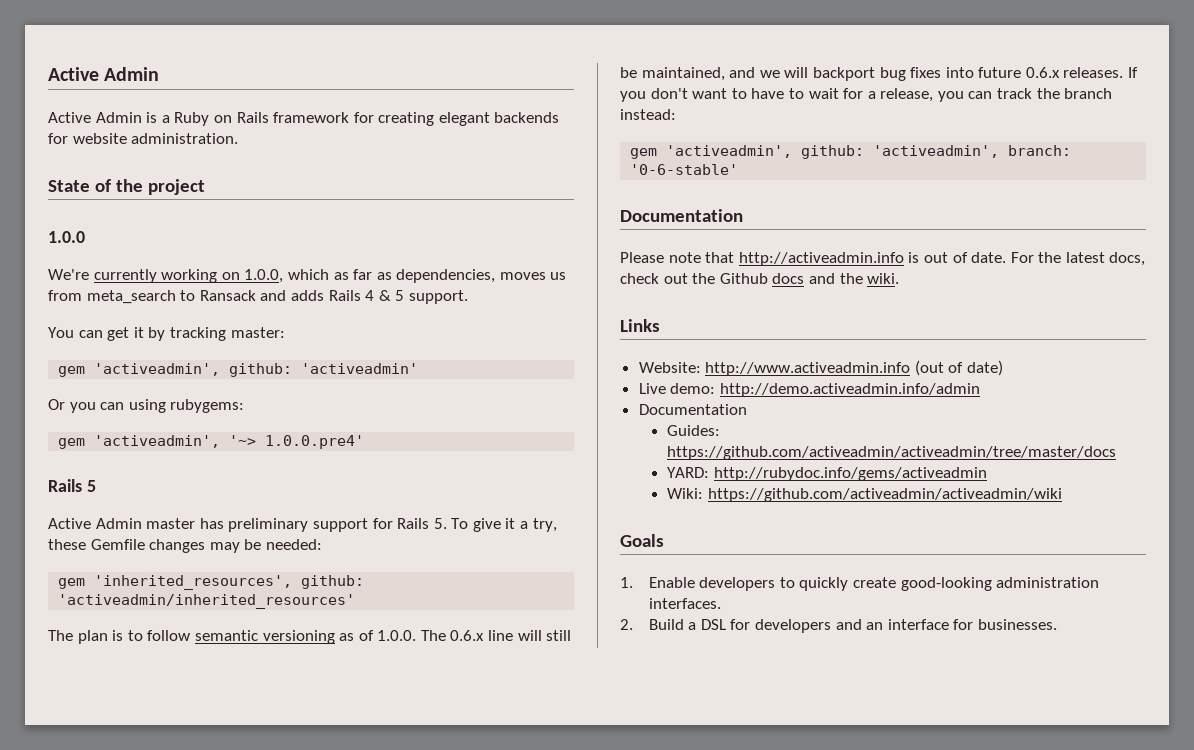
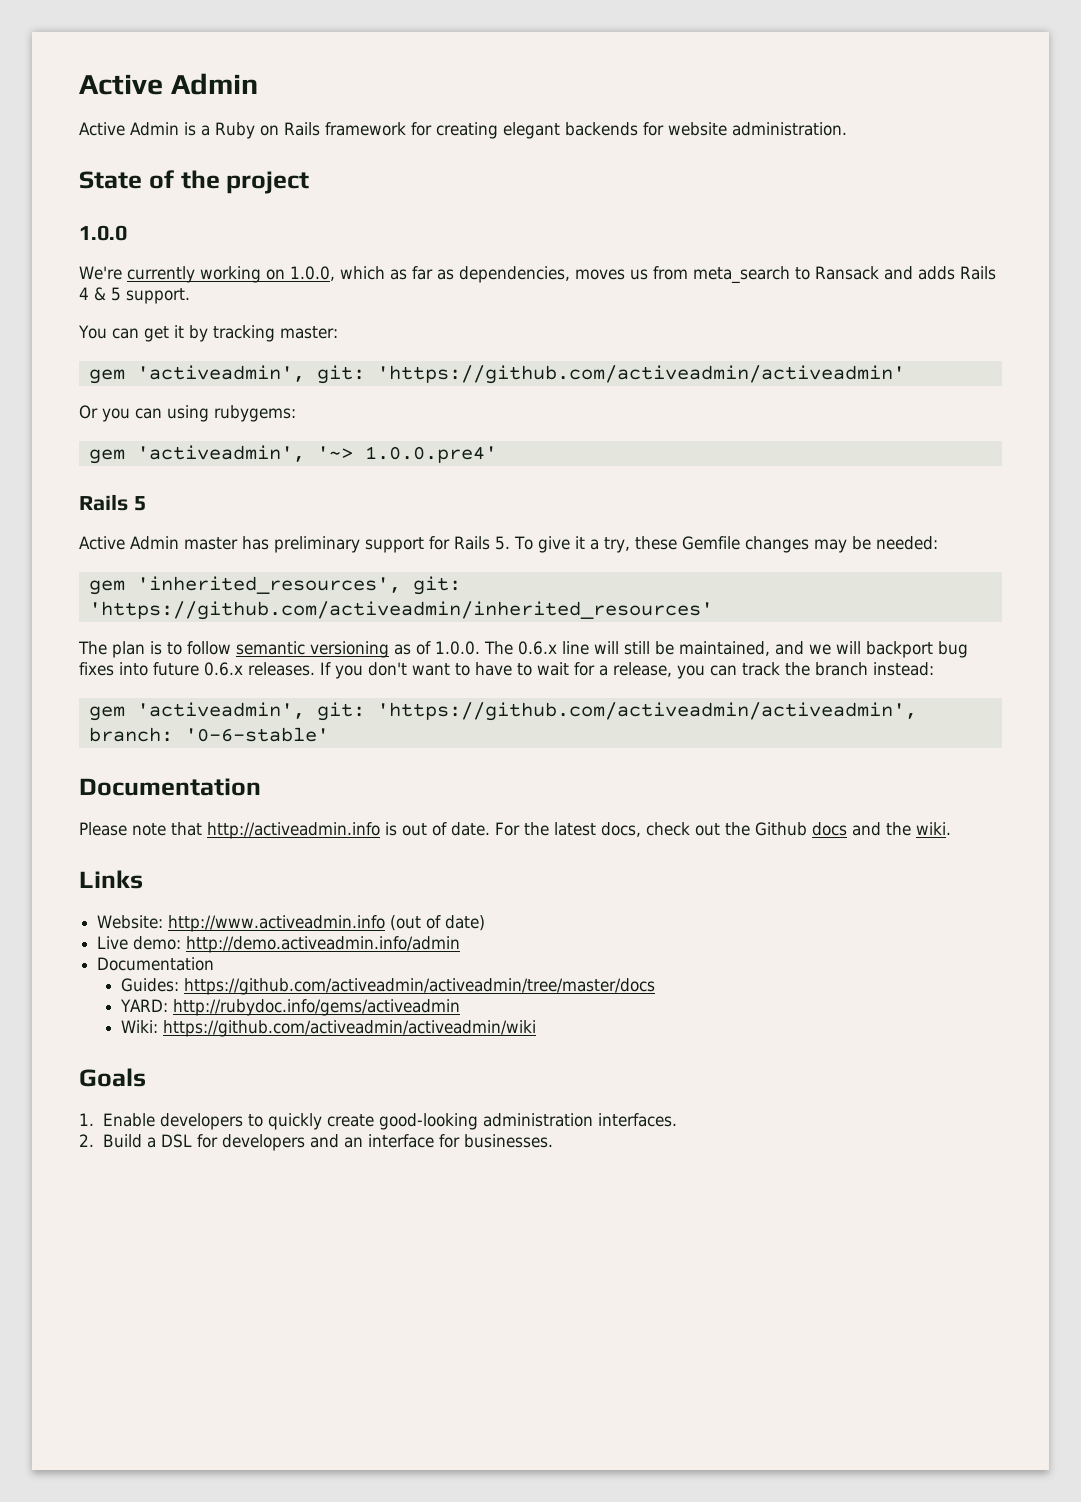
[229,363,419,377] github: 'activeadmin' -> [316,365,905,384] git: 'https://github.com/activeadmin/activeadmin'
[301,575,365,589] [58,594,356,609] github: 'activeadmin/inherited_resources' -> [412,576,461,595] [88,601,713,620] git: 'https://github.com/activeadmin/inherited_resources'
[801,145,1000,159] github: 'activeadmin', -> [316,702,917,721] git: 'https://github.com/activeadmin/activeadmin',

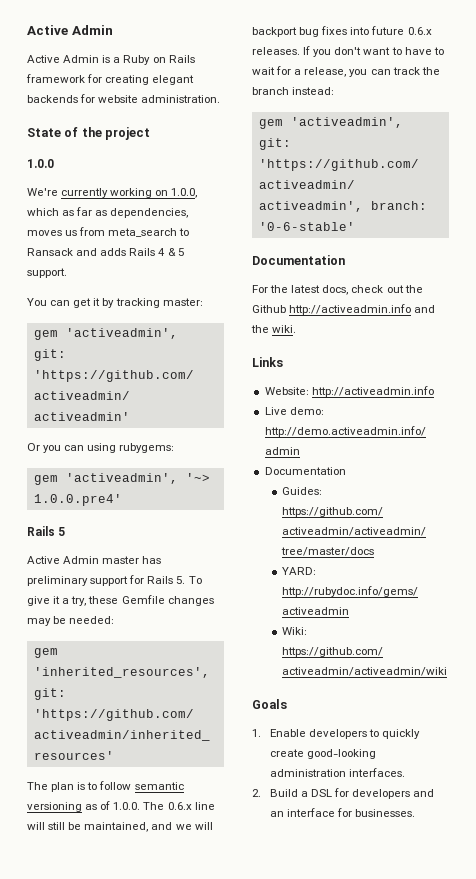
[79,822,490,839] Please note that http://activeadmin.info is out of date. -> (345, 260) none
[812,822,847,836] docs -> [289,304,412,315] http://activeadmin.info
[168,915,486,932] http://www.activeadmin.info (out of date) -> [311,386,434,397] http://activeadmin.info

